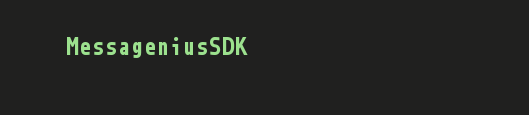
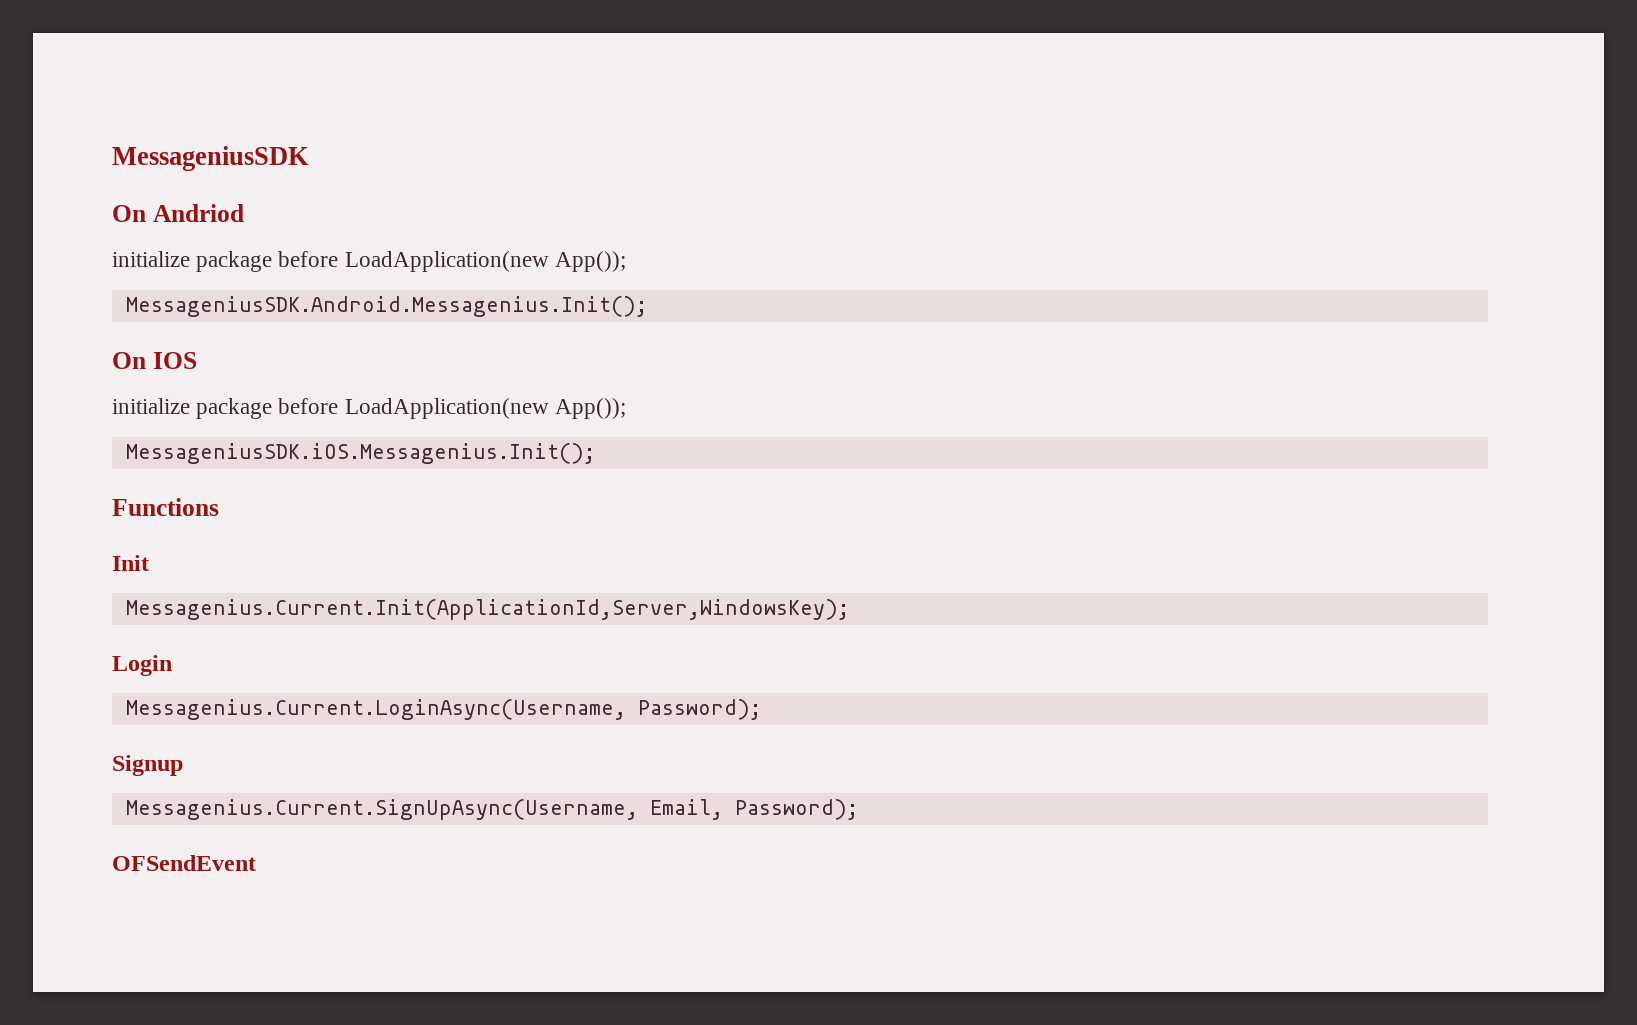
(248, 47) none -> [112,204,244,222] [112,251,626,272] [125,296,647,317] [112,352,197,369] [112,398,626,419] [125,443,595,464] [112,498,219,516] [112,555,149,571] [125,599,849,620] [112,655,172,676] [125,699,761,720] [112,755,183,776] [125,799,858,820] [112,855,256,871] // On Andriod // initialize package before LoadApplication(new App()); // MessageniusSDK.Android.Messagenius.Init(); // On IOS // initialize package before LoadApplication(new App()); // MessageniusSDK.iOS.Messagenius.Init(); // Functions // Init // Messagenius.Current.Init(ApplicationId,Server,WindowsKey); // Login // Messagenius.Current.LoginAsync(Username, Password); // Signup // Messagenius.Current.SignUpAsync(Username, Email, Password); // OFSendEvent

